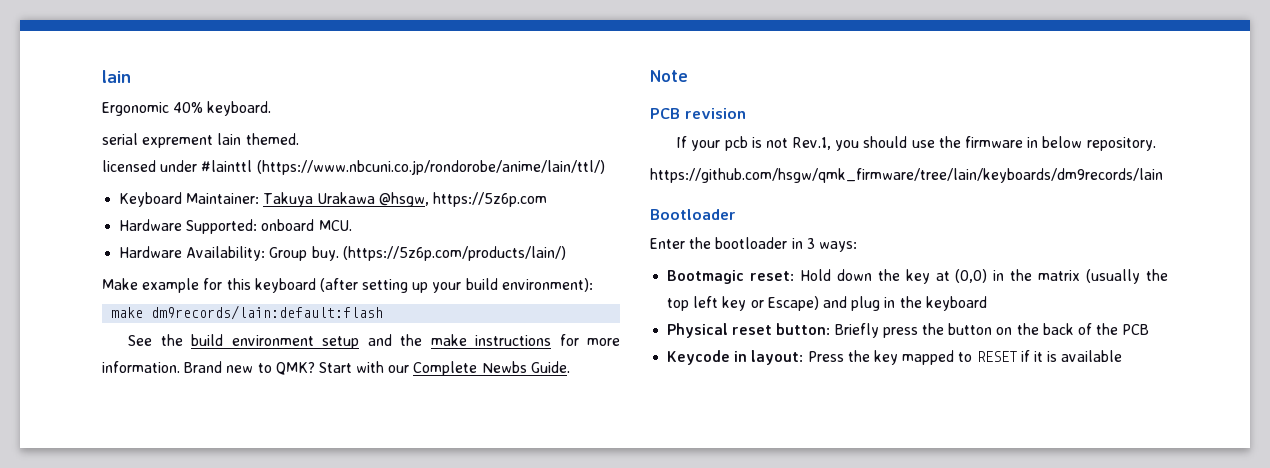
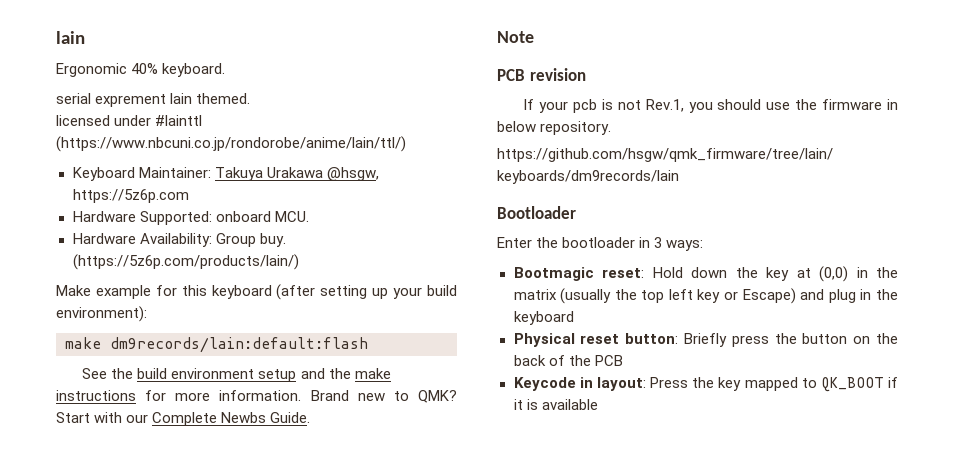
[976,351,1017,362] RESET -> [820,377,884,392] QK_BOOT

